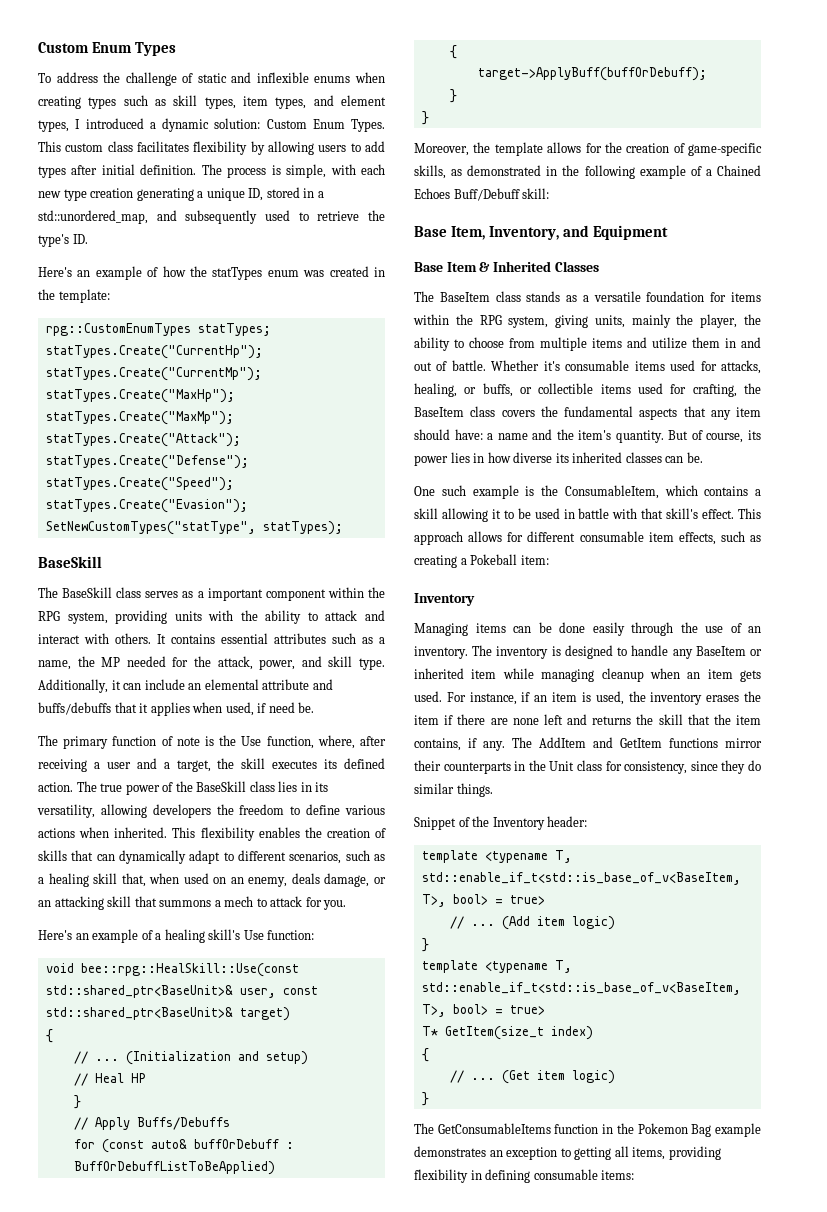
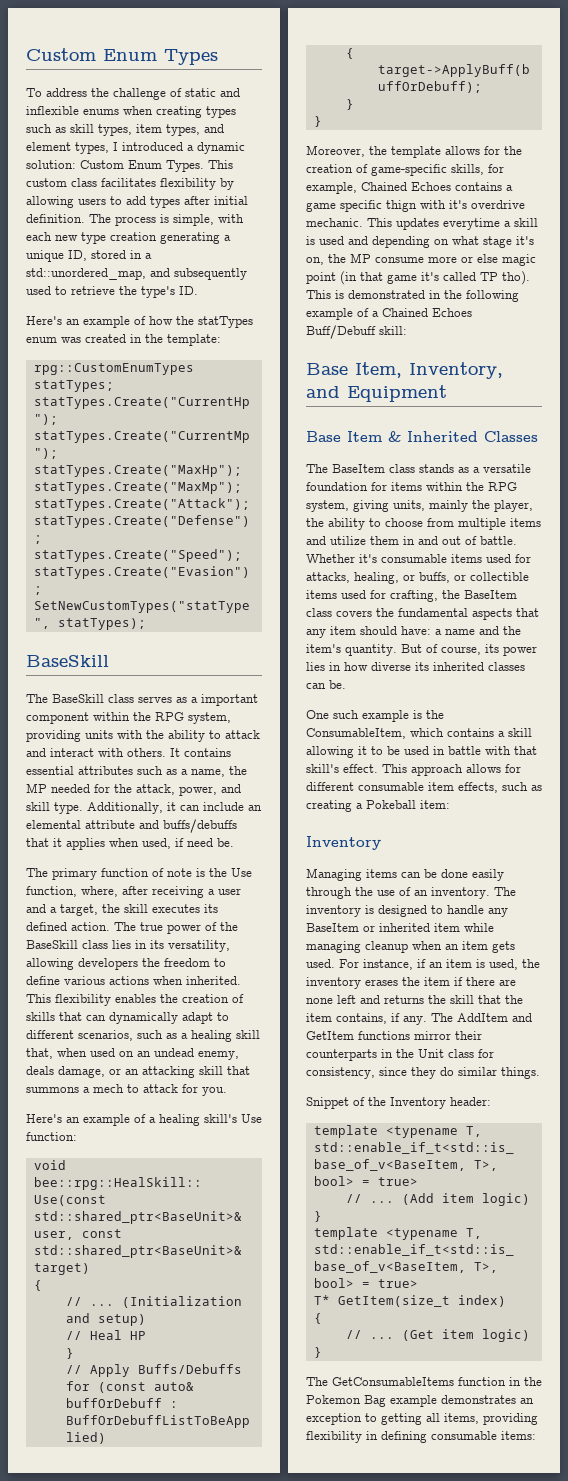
(244, 880) none -> [154,1048,194,1057] undead
[451,169,463,176] as -> [488,164,504,173] [306,182,513,194] [306,200,525,212] [306,218,538,230] [306,236,534,248] [306,253,536,266] [306,271,530,285] [306,290,344,299] for example, Chained Echoes contains a game specific thign with it's overdrive mechanic. This updates everytime a skill is used and depending on what stage it's on, the MP consume more or else magic point (in that game it's called TP tho). This is

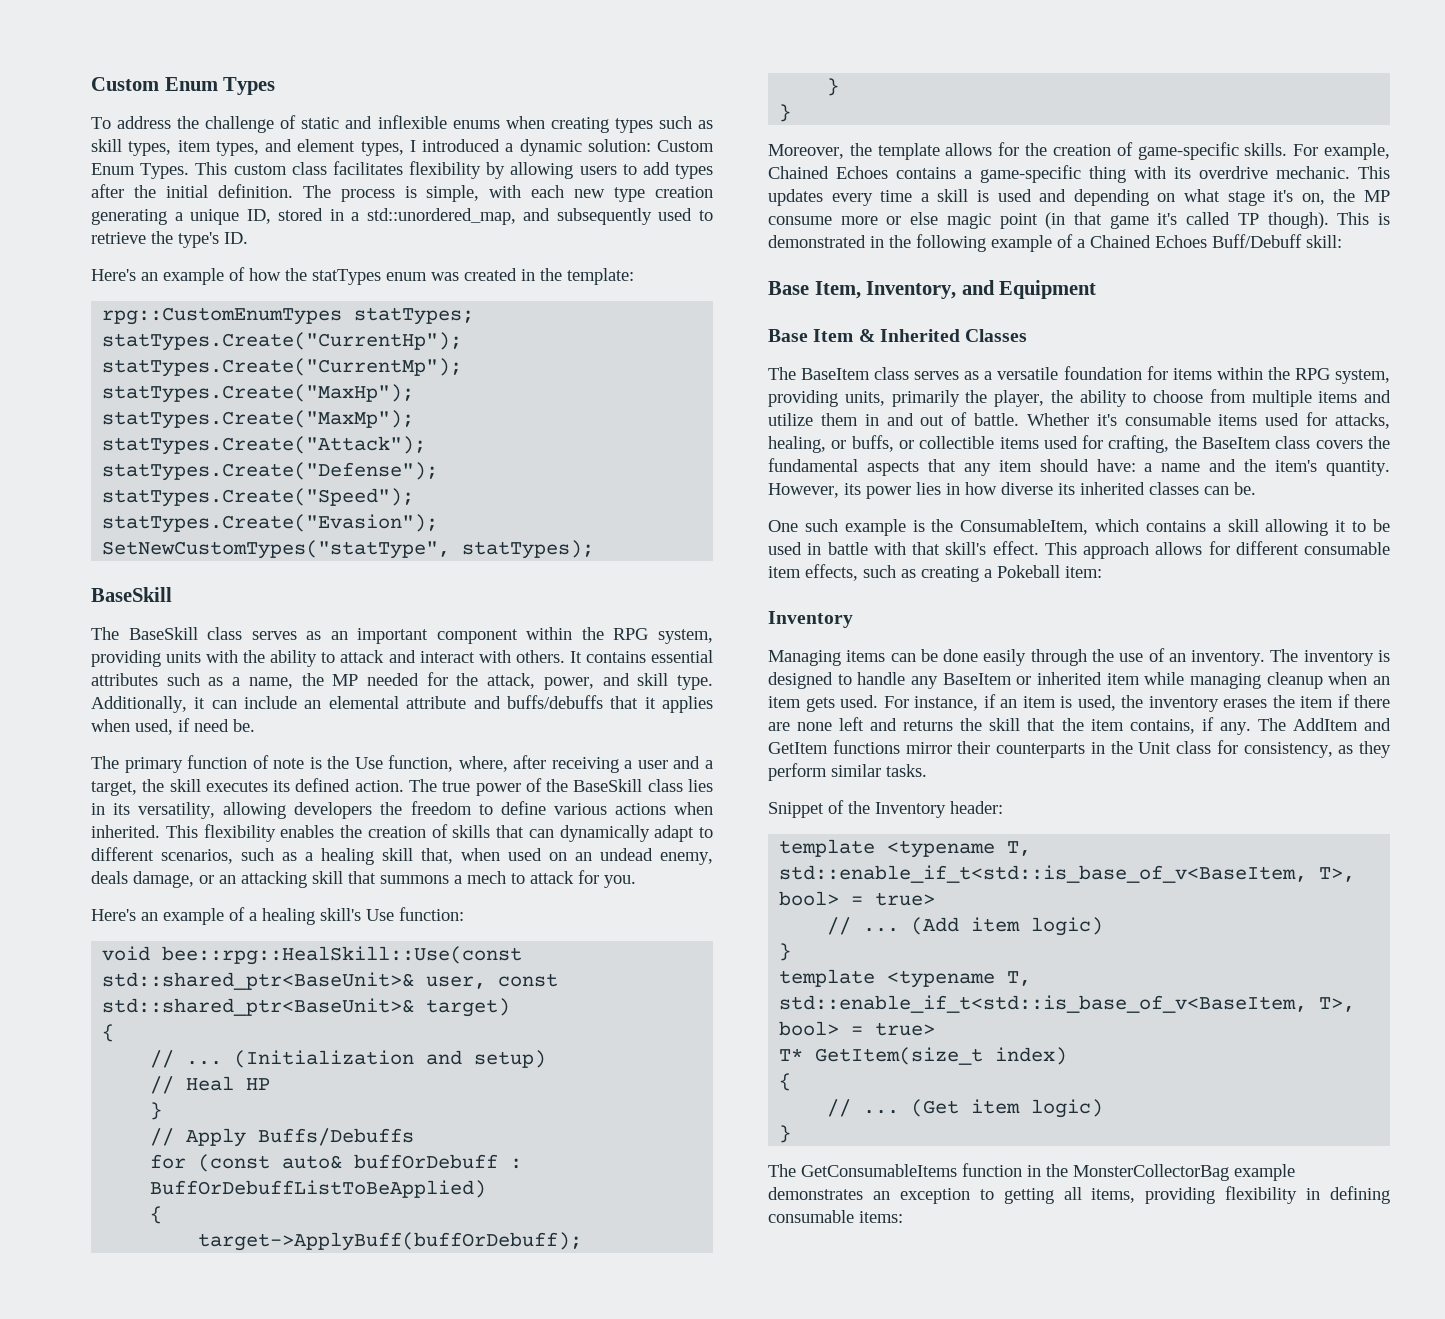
(210, 200) none -> [133,185,156,198] the
[191,697,198,703] a -> [330,631,348,640] an
[451,164,504,175] skills, for -> [1244,143,1319,156] skills. For
[306,200,467,212] game specific thign with it's -> [980,165,1191,183] game-specific thing with its
[443,218,500,230] everytime -> [831,190,913,206] every time
[502,271,530,285] tho). -> [1267,212,1329,229] though).
[419,464,454,473] stands -> [914,371,960,380] serves
[353,500,468,512] giving units, mainly -> [768,390,960,407] providing units, primarily
[401,644,481,655] But of course, -> [768,483,839,498] However,
[379,1067,540,1079] since they do similar things. -> [1338,741,1391,758] [768,763,927,781] as they perform similar tasks.
[306,1395,386,1407] Pokemon Bag -> [1073,1164,1229,1181] MonsterCollectorBag

